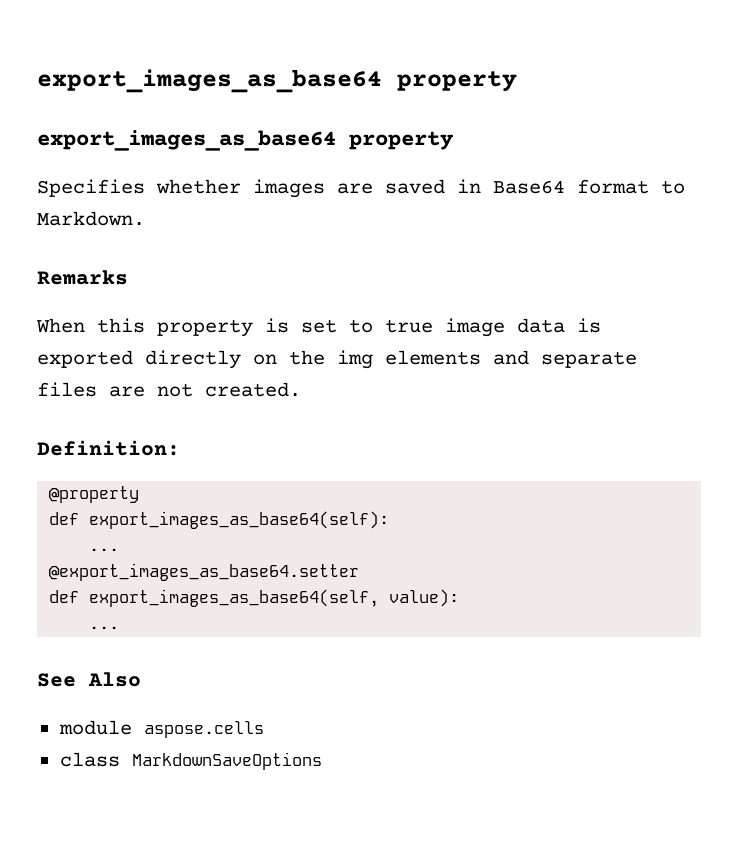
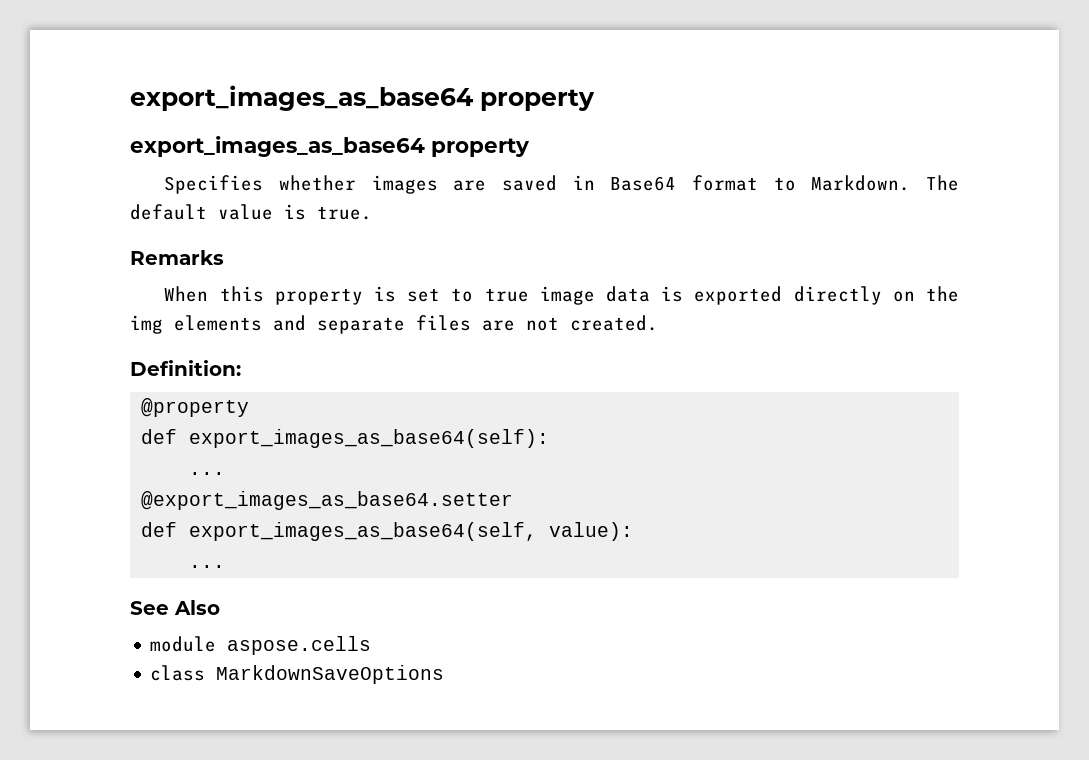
(145, 218) none -> [926,175,960,191] [130,204,372,220] The default value is true.

